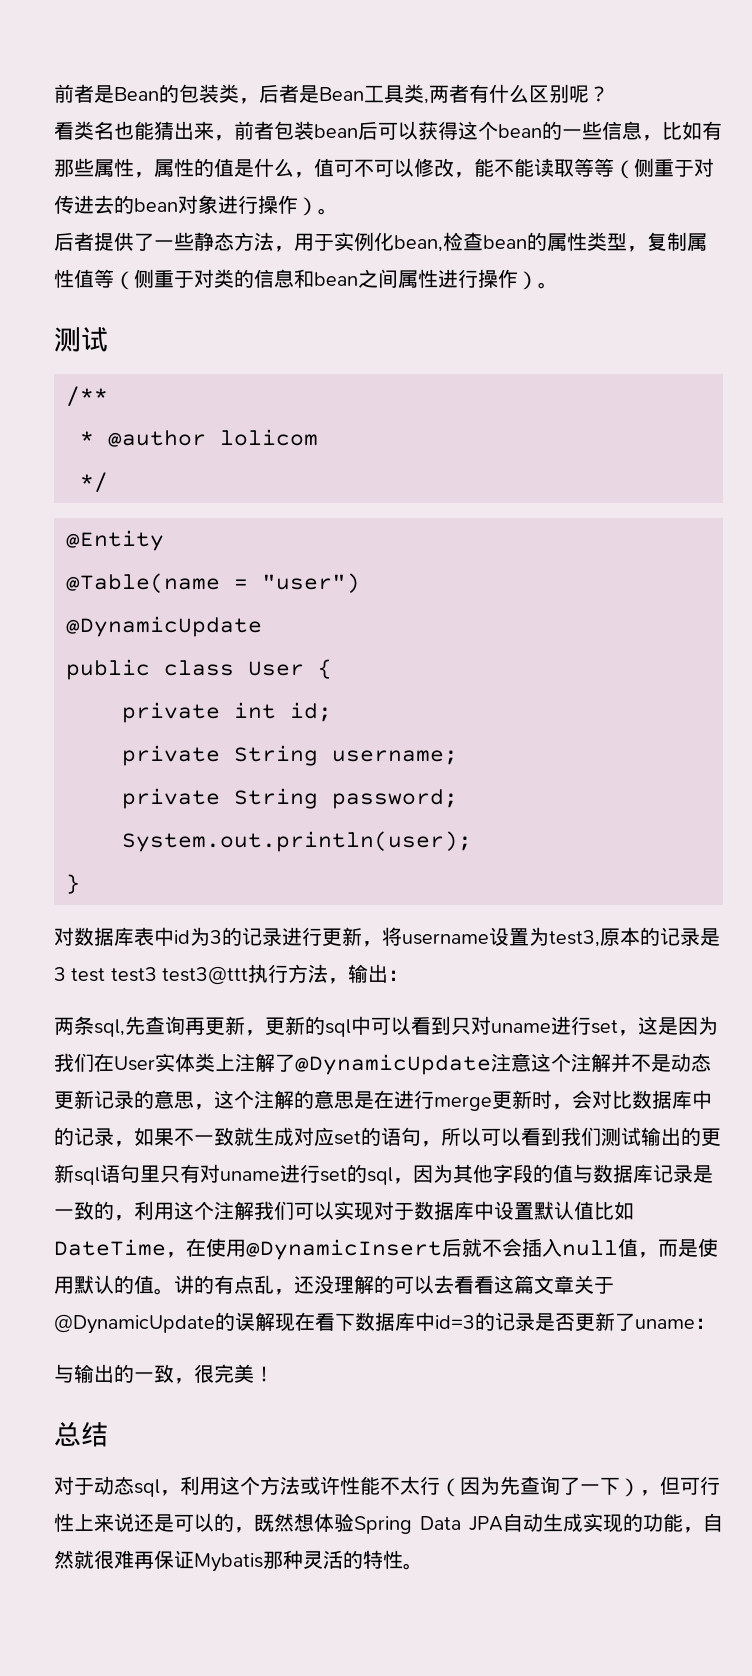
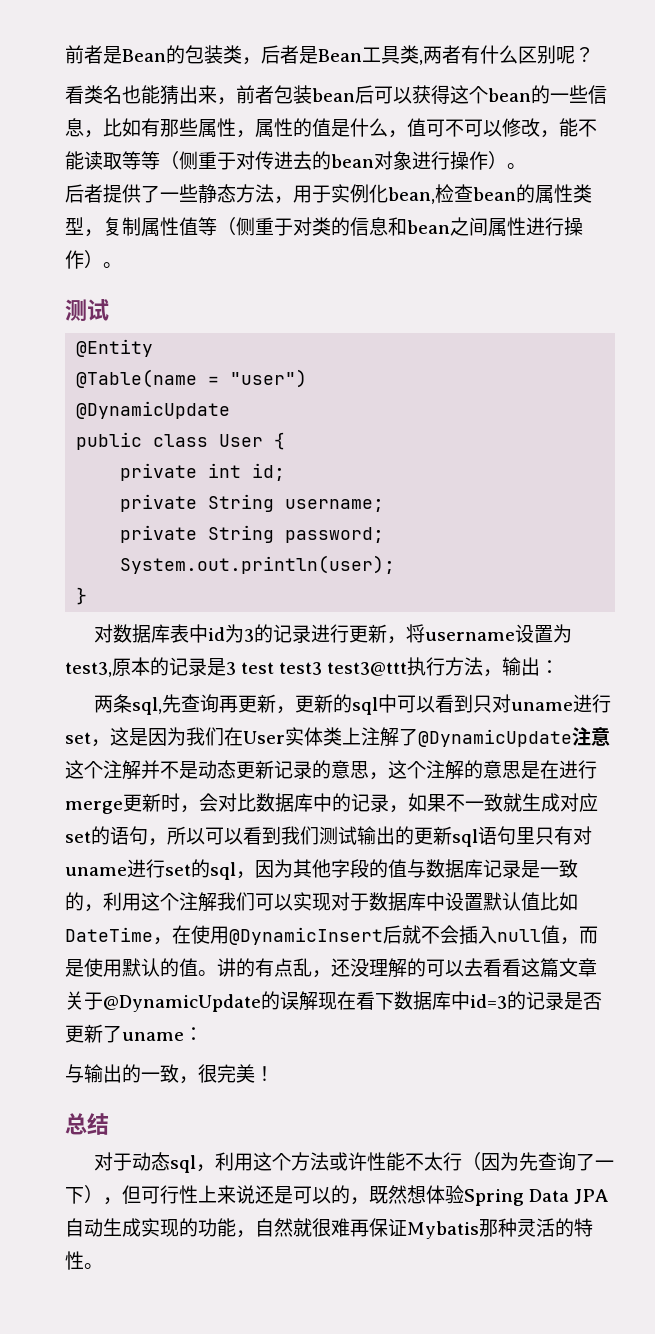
[66,386,108,406] [80,429,318,447] [80,472,108,492] // /** // * @author lolicom // */ -> (109, 310) none

